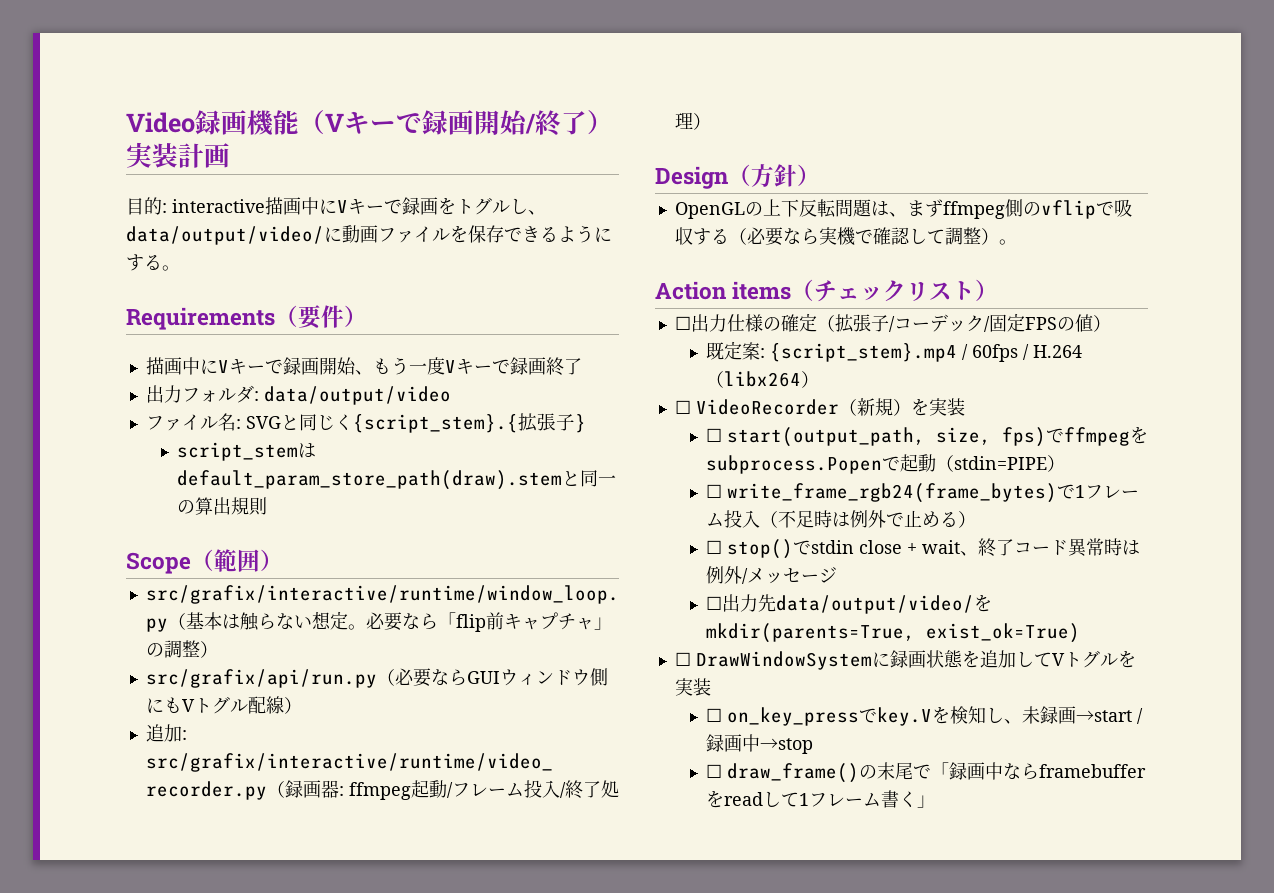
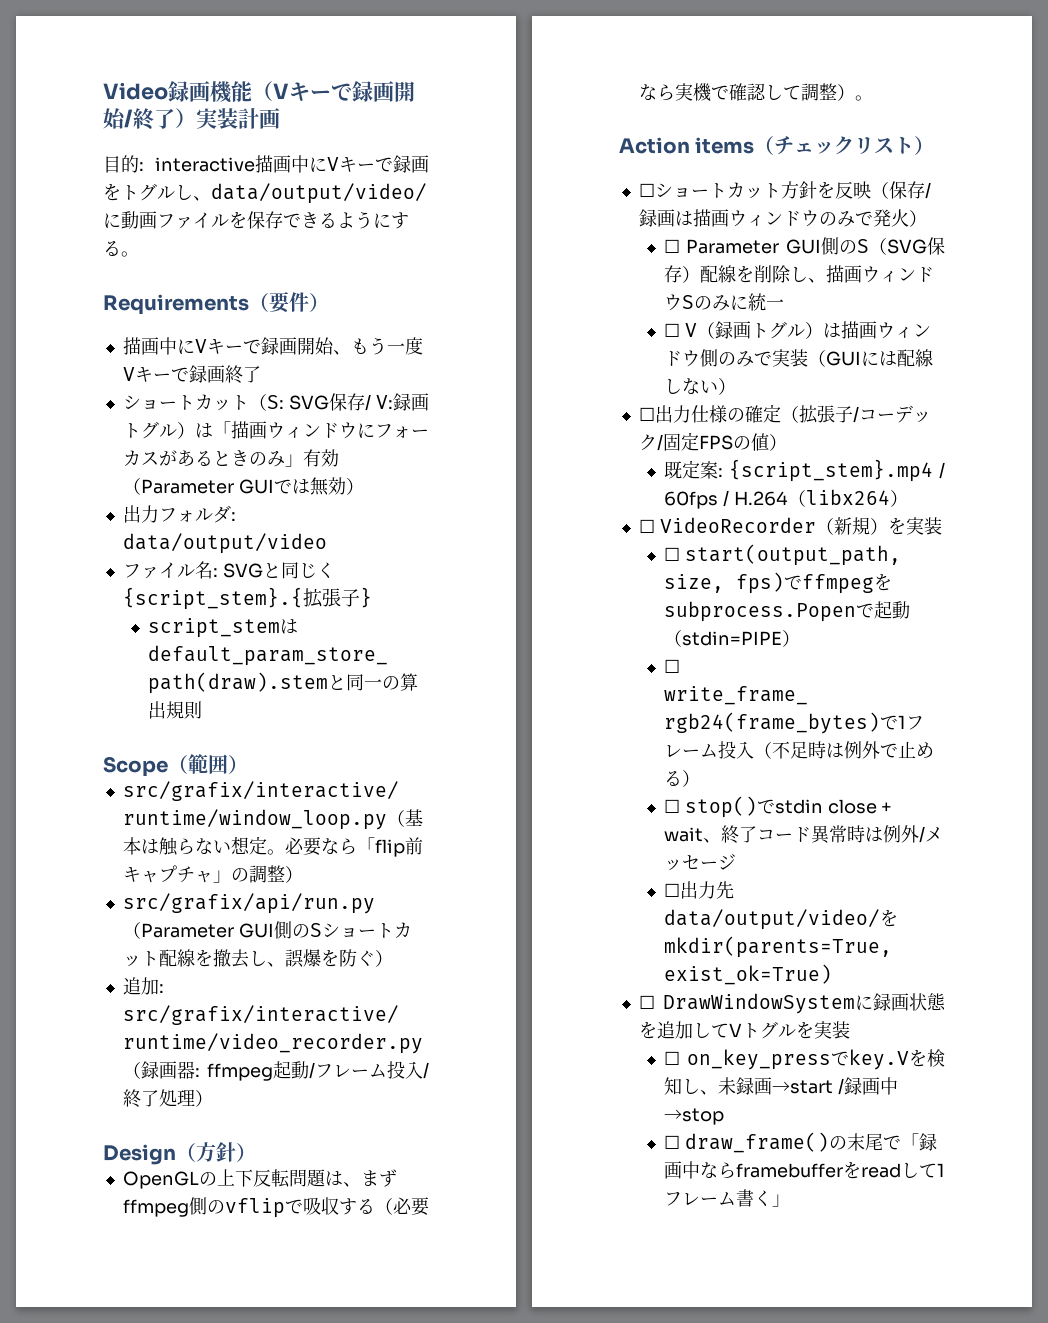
(582, 366) none -> [122,393,429,411] [122,421,429,439] [122,449,339,467] [122,477,364,496] // ショートカット（S: SVG保存/ V:録画トグル）は「描画ウィンドウにフォーカスがあるときのみ」有効（Parameter GUIでは無効）
[394,668,608,687] [145,696,284,714] 必要ならGUIウィンドウ側にもVトグル配線 -> [140,921,412,939] [122,949,375,968] Parameter GUI側のSショートカット配線を撤去し、誤爆を防ぐ
(999, 290) none -> [638,181,931,199] [638,209,927,227] [663,237,945,255] [663,265,934,283] [663,293,784,311] [663,321,931,339] [663,349,933,367] [663,378,736,395] // ☐ショートカット方針を反映（保存/録画は描画ウィンドウのみで発火） // ☐ Parameter GUI側のS（SVG保存）配線を削除し、描画ウィンドウSのみに統一 // ☐ V（録画トグル）は描画ウィンドウ側のみで実装（GUIには配線しない）

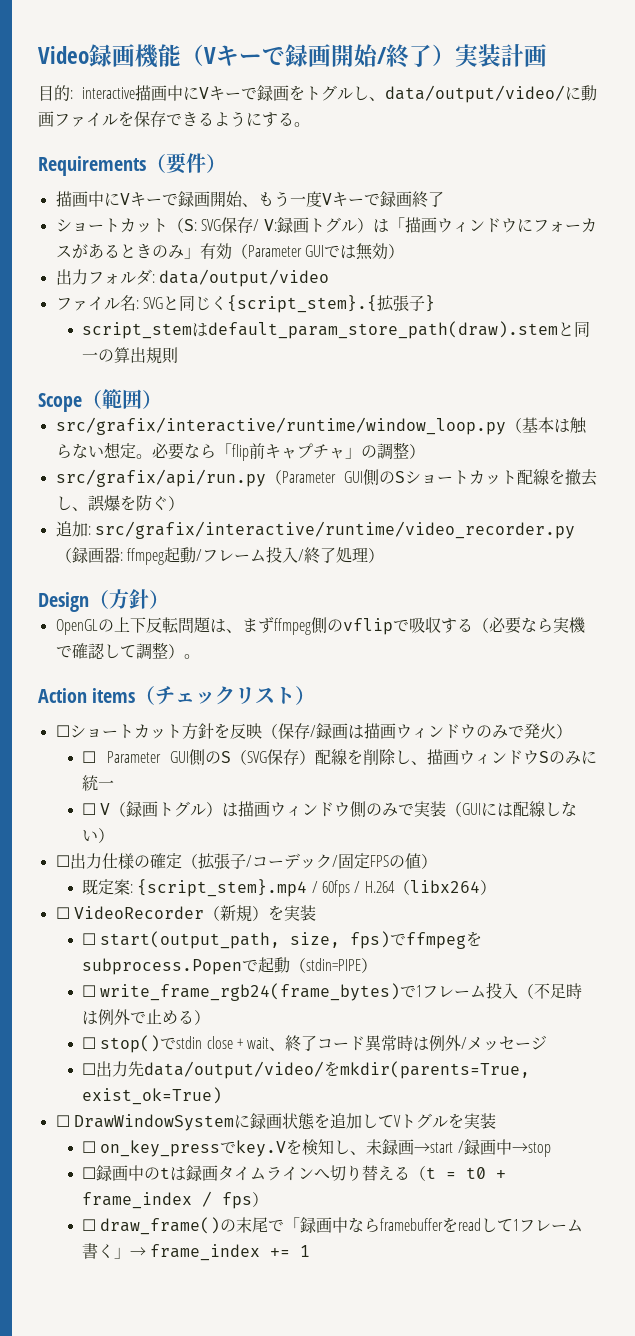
(724, 1116) none -> [82,1165,507,1181] [82,1191,269,1209] // ☐録画中のtは録画タイムラインへ切り替える（t = t0 + frame_index / fps）
(790, 1200) none -> [130,1244,311,1261] → frame_index += 1

